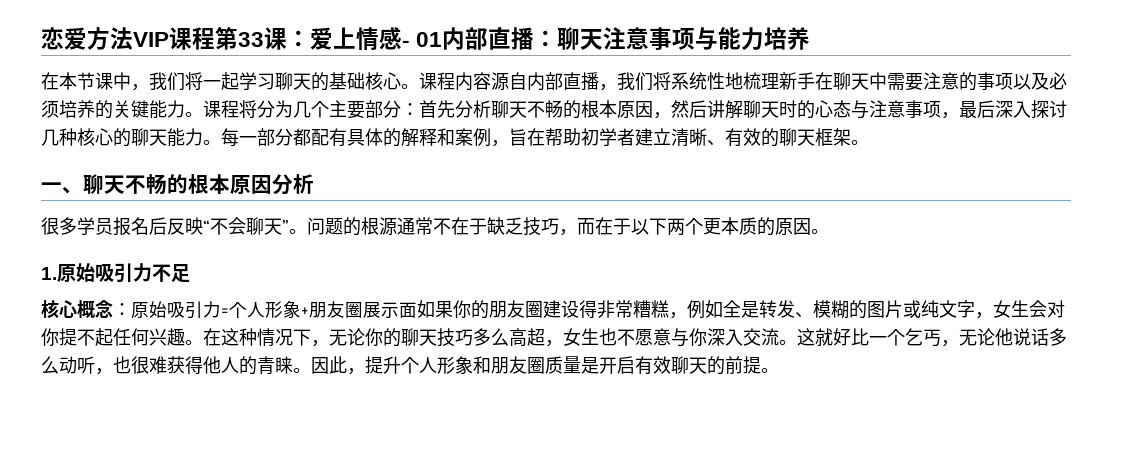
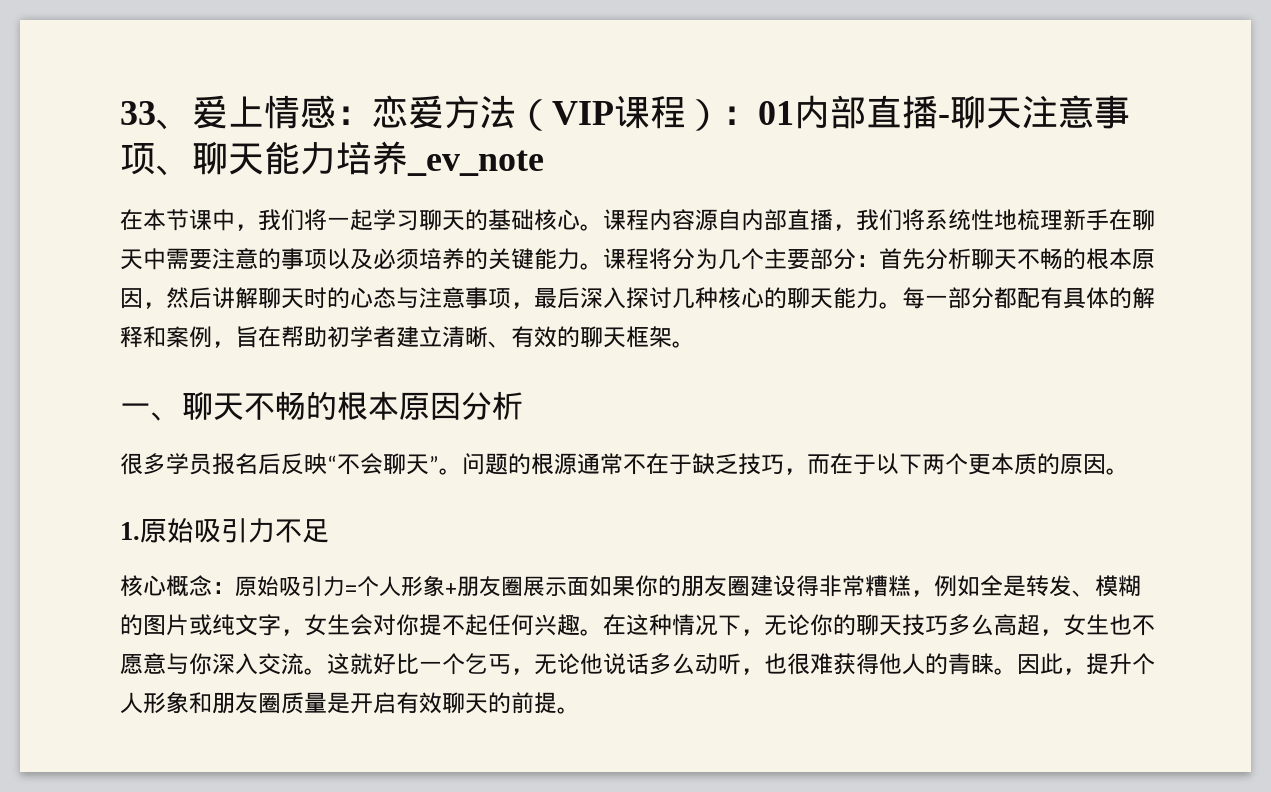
(41, 38) none -> [120,95,372,130] 33、爱上情感：
(133, 38) none -> [516,99,552,131] （
[215,27,410,51] 第33课：爱上情感- -> [686,99,758,131] ）：
[534,30,558,47] ： -> [938,115,950,125] -
[695,27,719,50] 与 -> [156,141,264,176] 、聊天
(811, 38) none -> [407,150,544,176] _ev_note

